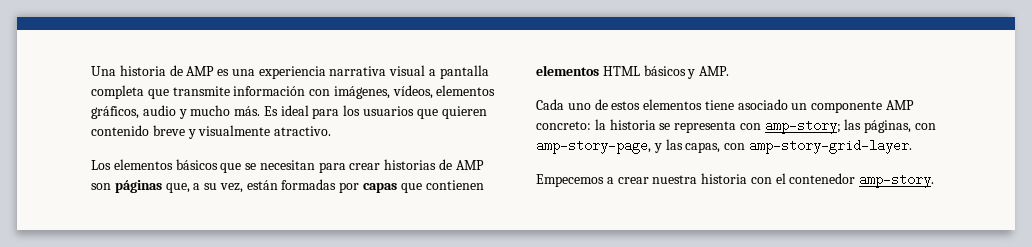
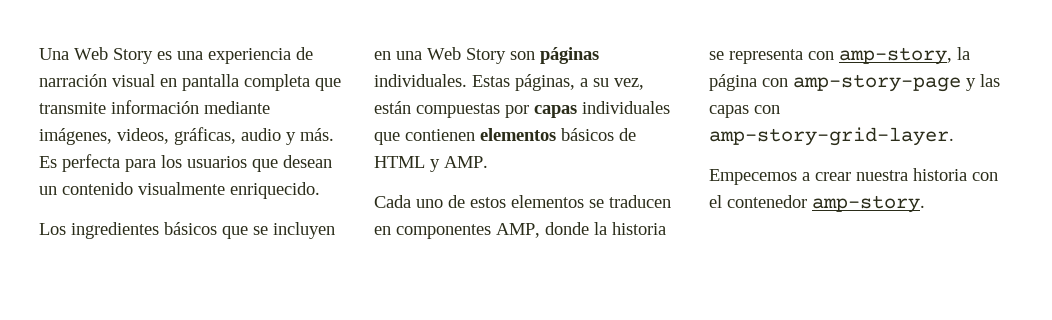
[119,65,437,79] historia de AMP es una experiencia narrativa visual a -> [74,47,313,64] [39,74,177,87] Web Story es una experiencia de narración visual en
[309,85,496,99] [91,106,139,119] con imágenes, vídeos, elementos gráficos, -> [204,101,270,114] [39,127,236,145] mediante imágenes, videos, gráficas,
[190,105,231,116] mucho -> (296, 138) none
[280,105,309,116] ideal -> [62,154,120,172] perfecta
[441,106,487,119] [91,125,332,139] quieren contenido breve y visualmente atractivo. -> [283,155,332,168] [39,182,320,199] desean un contenido visualmente enriquecido.
[113,159,173,170] elementos -> [71,222,159,239] ingredientes
[259,159,484,173] [91,180,190,193] necesitan para crear historias de AMP son páginas que, -> [273,222,335,239] [374,47,599,64] [374,74,575,91] incluyen en una Web Story son páginas individuales. Estas páginas,
[281,179,337,190] formadas -> [416,103,500,118] compuestas
(398, 188) none -> [582,101,670,114] individuales
[602,65,686,76] HTML básicos -> [561,128,636,141] [374,156,425,168] básicos de HTML
[704,99,915,113] [536,121,591,130] tiene asociado un componente AMP concreto: -> [589,195,671,208] [374,222,589,239] se traducen en componentes AMP, donde
[764,119,937,134] [536,139,651,154] amp-story; las páginas, con amp-story-page, -> [839,47,970,65] [709,74,961,92] amp-story, la página con amp-story-page
[685,142,721,153] capas, -> [709,105,749,118] capas

